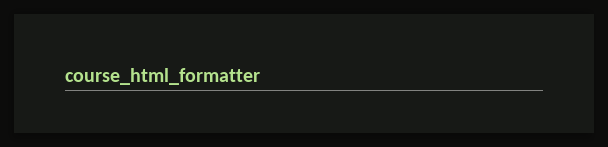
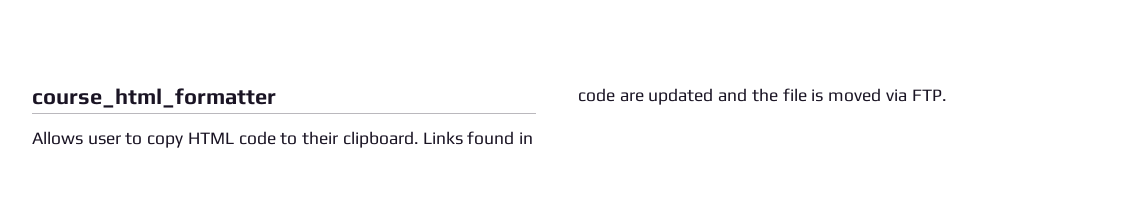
(260, 76) none -> [32,131,533,148] [578,88,946,105] // Allows user to copy HTML code to their clipboard. Links found in code are updated and the file is moved via FTP.

